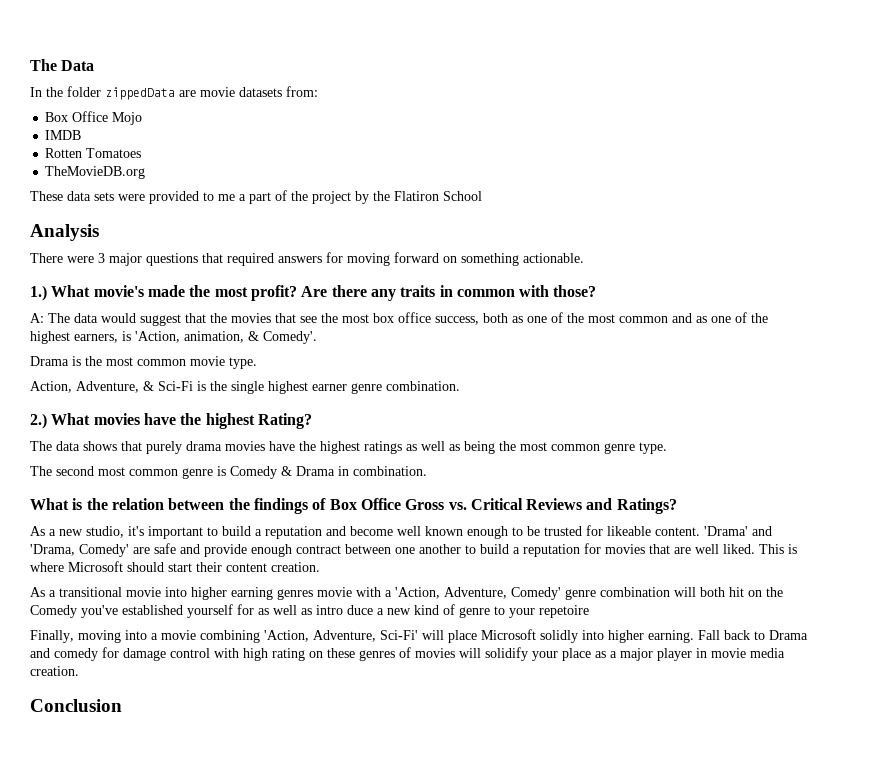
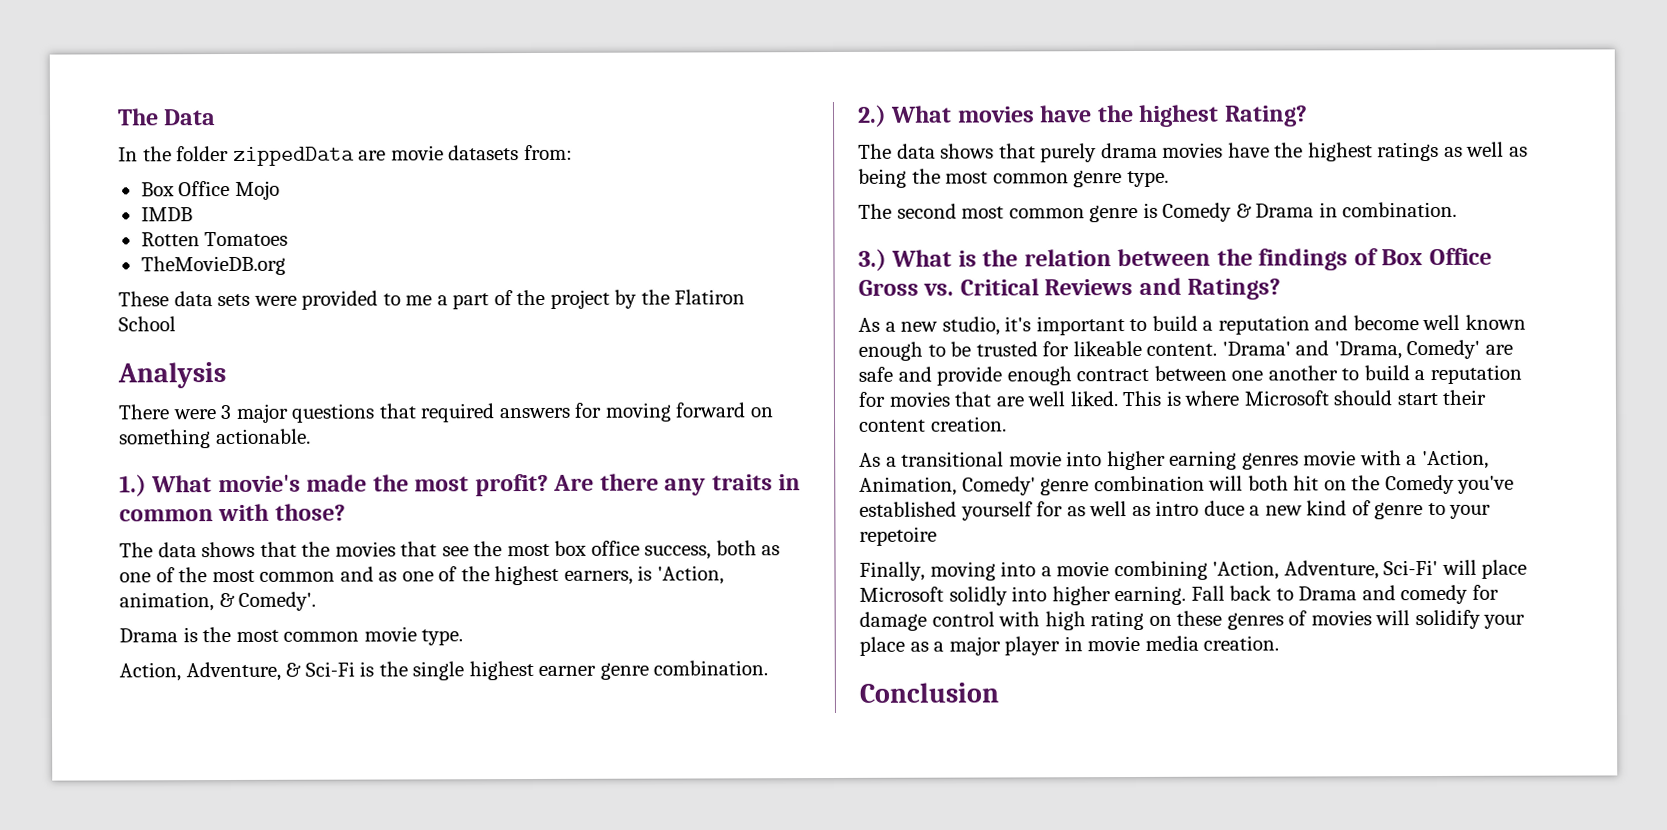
[30,313,181,326] A: The data would suggest -> [119,541,256,558] The data shows
(427, 471) none -> [858,248,887,271] 3.)
[444,587,507,599] Adventure, -> [859,476,957,496] Animation,

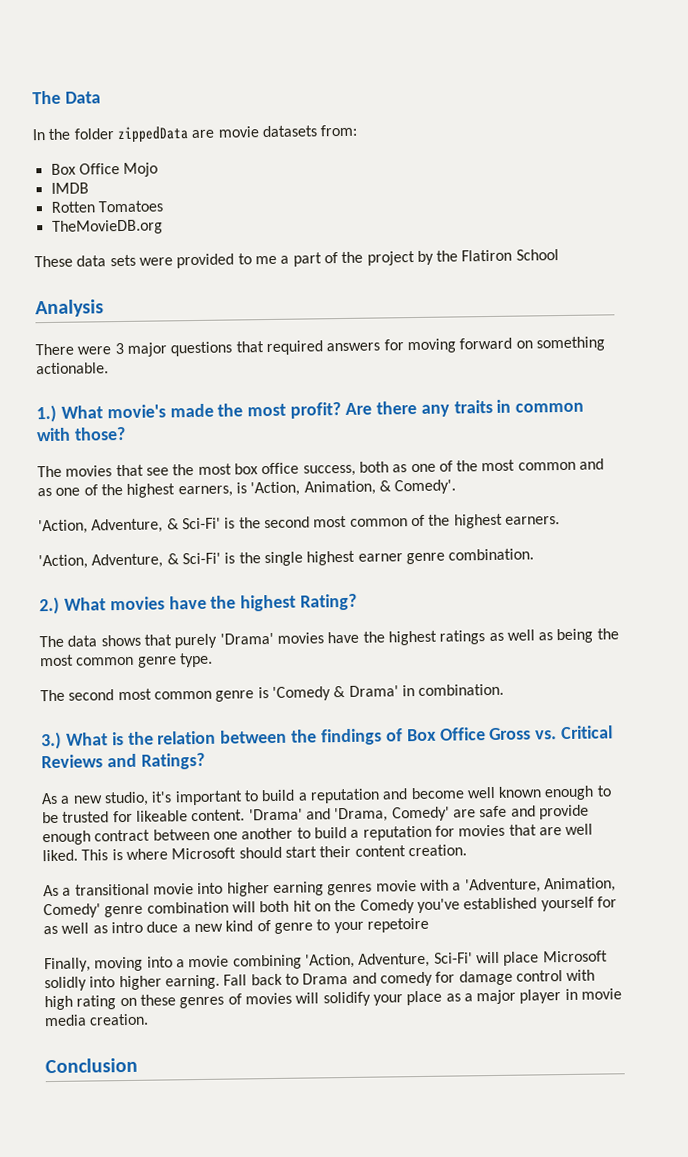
[157,541,331,558] data shows that the -> (62, 471) none
[119,592,214,612] animation, -> [303,480,376,496] Animation,
[119,626,464,646] [119,661,355,682] Drama is the most common movie type. // Action, Adventure, & Sci-Fi -> [38,513,560,535] [38,552,221,570] 'Action, Adventure, & Sci-Fi' is the second most common of the highest earners. // 'Action, Adventure, & Sci-Fi'
[1100,142,1158,159] drama -> [219,632,274,645] 'Drama'
[1162,202,1315,222] Comedy & Drama -> [271,685,399,701] 'Comedy & Drama'
[1421,449,1489,470] 'Action, -> [464,878,541,894] 'Adventure,

